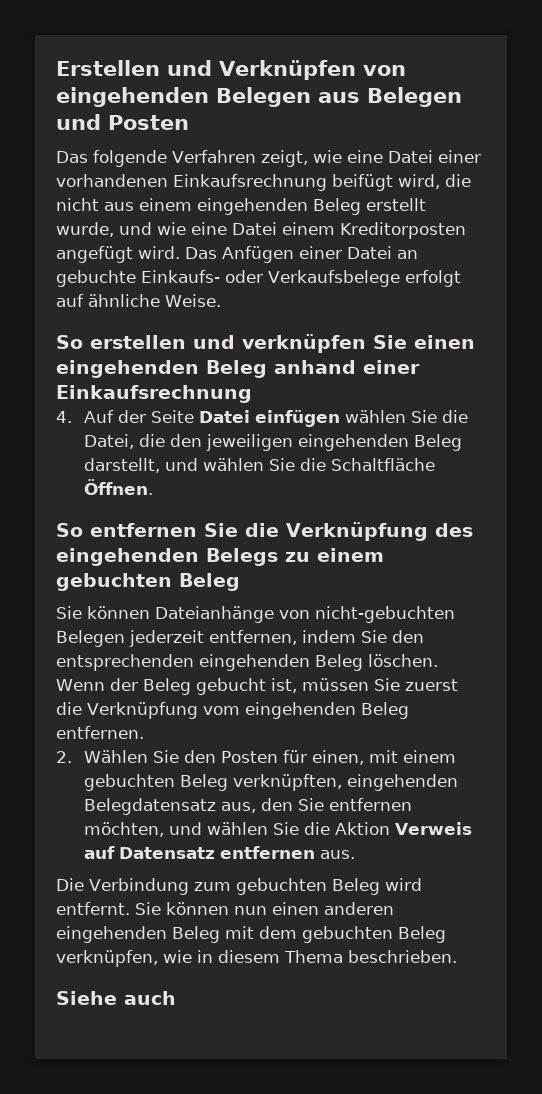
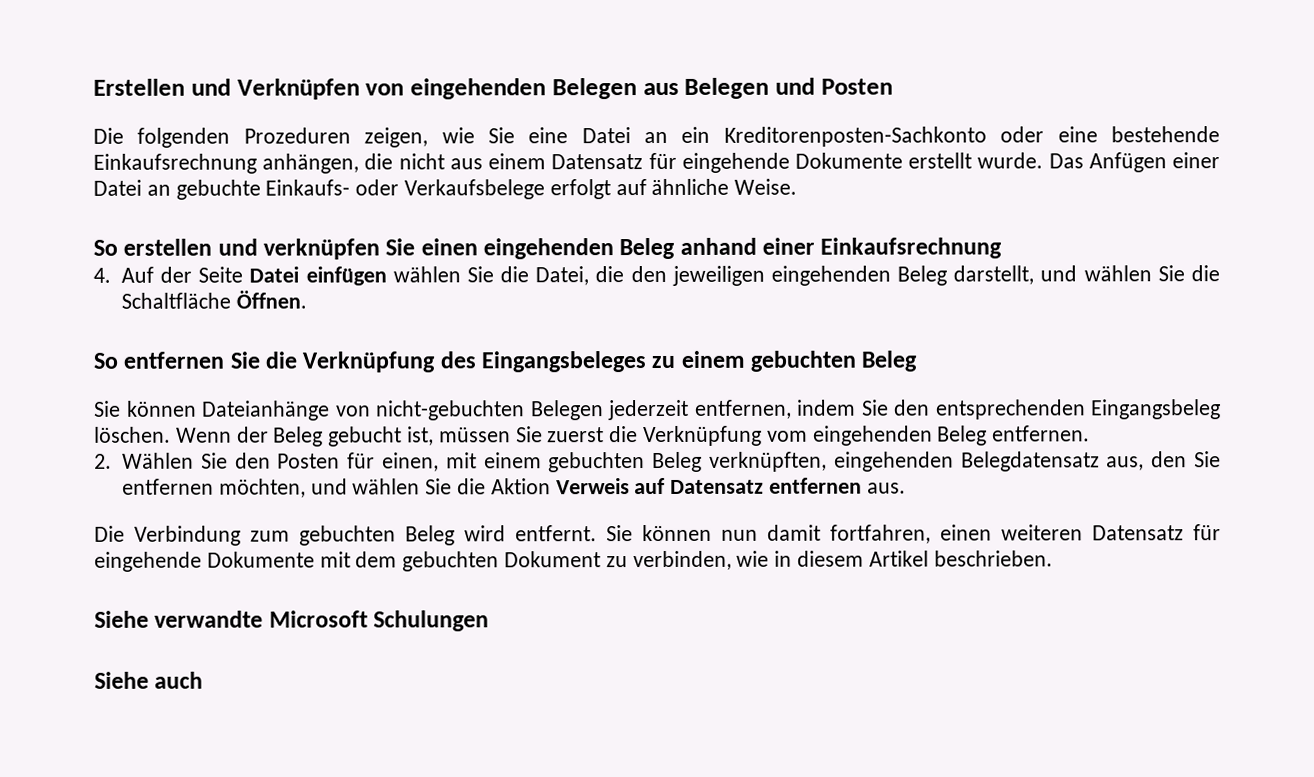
[56,150,481,167] [56,174,471,191] [56,198,426,215] [56,222,466,239] [56,246,180,263] Das folgende Verfahren zeigt, wie eine Datei einer vorhandenen Einkaufsrechnung beifügt wird, die nicht aus einem eingehenden Beleg erstellt wurde, und wie eine Datei einem Kreditorposten angefügt wird. -> [93,126,1220,148] [93,152,1044,174] Die folgenden Prozeduren zeigen, wie Sie eine Datei an ein Kreditorenposten-Sachkonto oder eine bestehende Einkaufsrechnung anhängen, die nicht aus einem Datensatz für eingehende Dokumente erstellt wurde.
[56,548,278,566] eingehenden Belegs -> [481,351,647,373] Eingangsbeleges
[199,654,363,671] eingehenden Beleg -> [1091,399,1221,420] Eingangsbeleg
[272,902,394,915] [56,926,446,943] [56,950,158,967] einen anderen eingehenden Beleg mit dem gebuchten Beleg verknüpfen, -> [767,524,1221,544] [94,550,732,572] damit fortfahren, einen weiteren Datensatz für eingehende Dokumente mit dem gebuchten Dokument zu verbinden,
[284,950,343,963] Thema -> [868,550,929,567] Artikel
(457, 956) none -> [94,610,490,632] // Siehe verwandte Microsoft Schulungen

